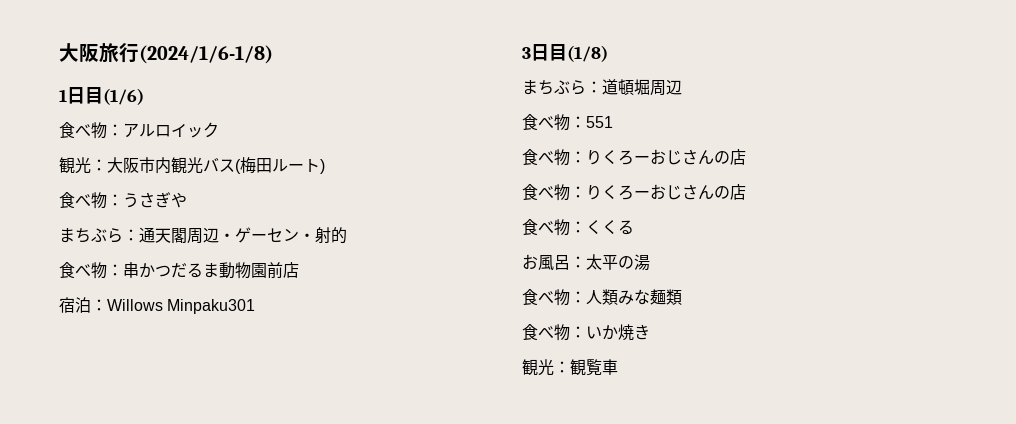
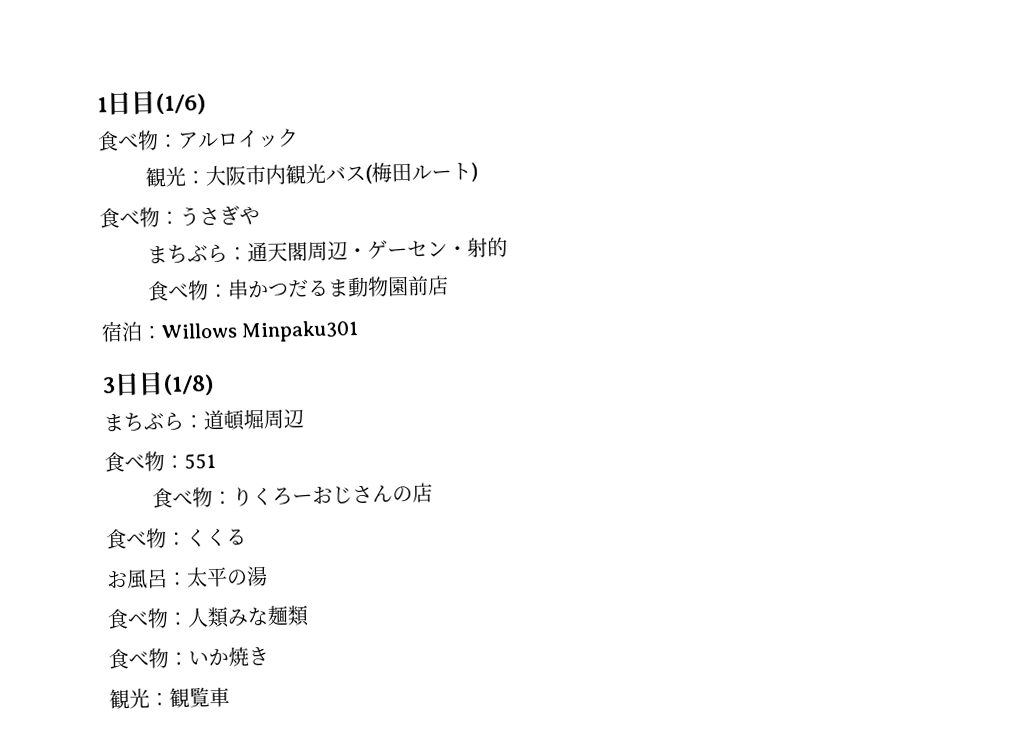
[59,43,273,64] 大阪旅行(2024/1/6-1/8) // -> (97, 105) none
[522,184,746,201] // 食べ物：りくろーおじさんの店 -> (433, 492) none

